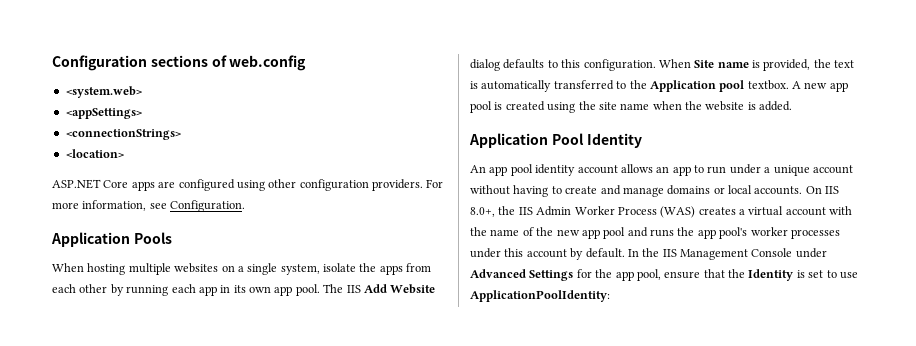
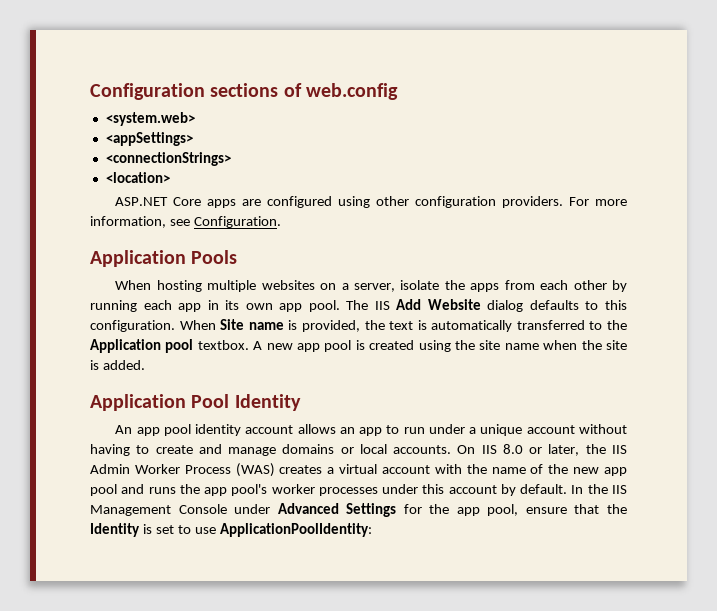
[247,263,320,275] single system, -> [353,283,395,292] server,
[705,101,745,111] website -> [605,340,627,350] site
[470,207,495,217] 8.0+, -> [502,444,580,456] 8.0 or later,

